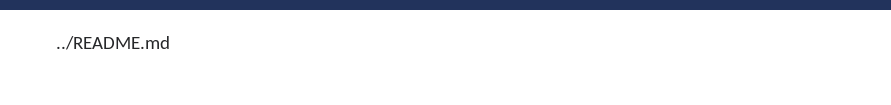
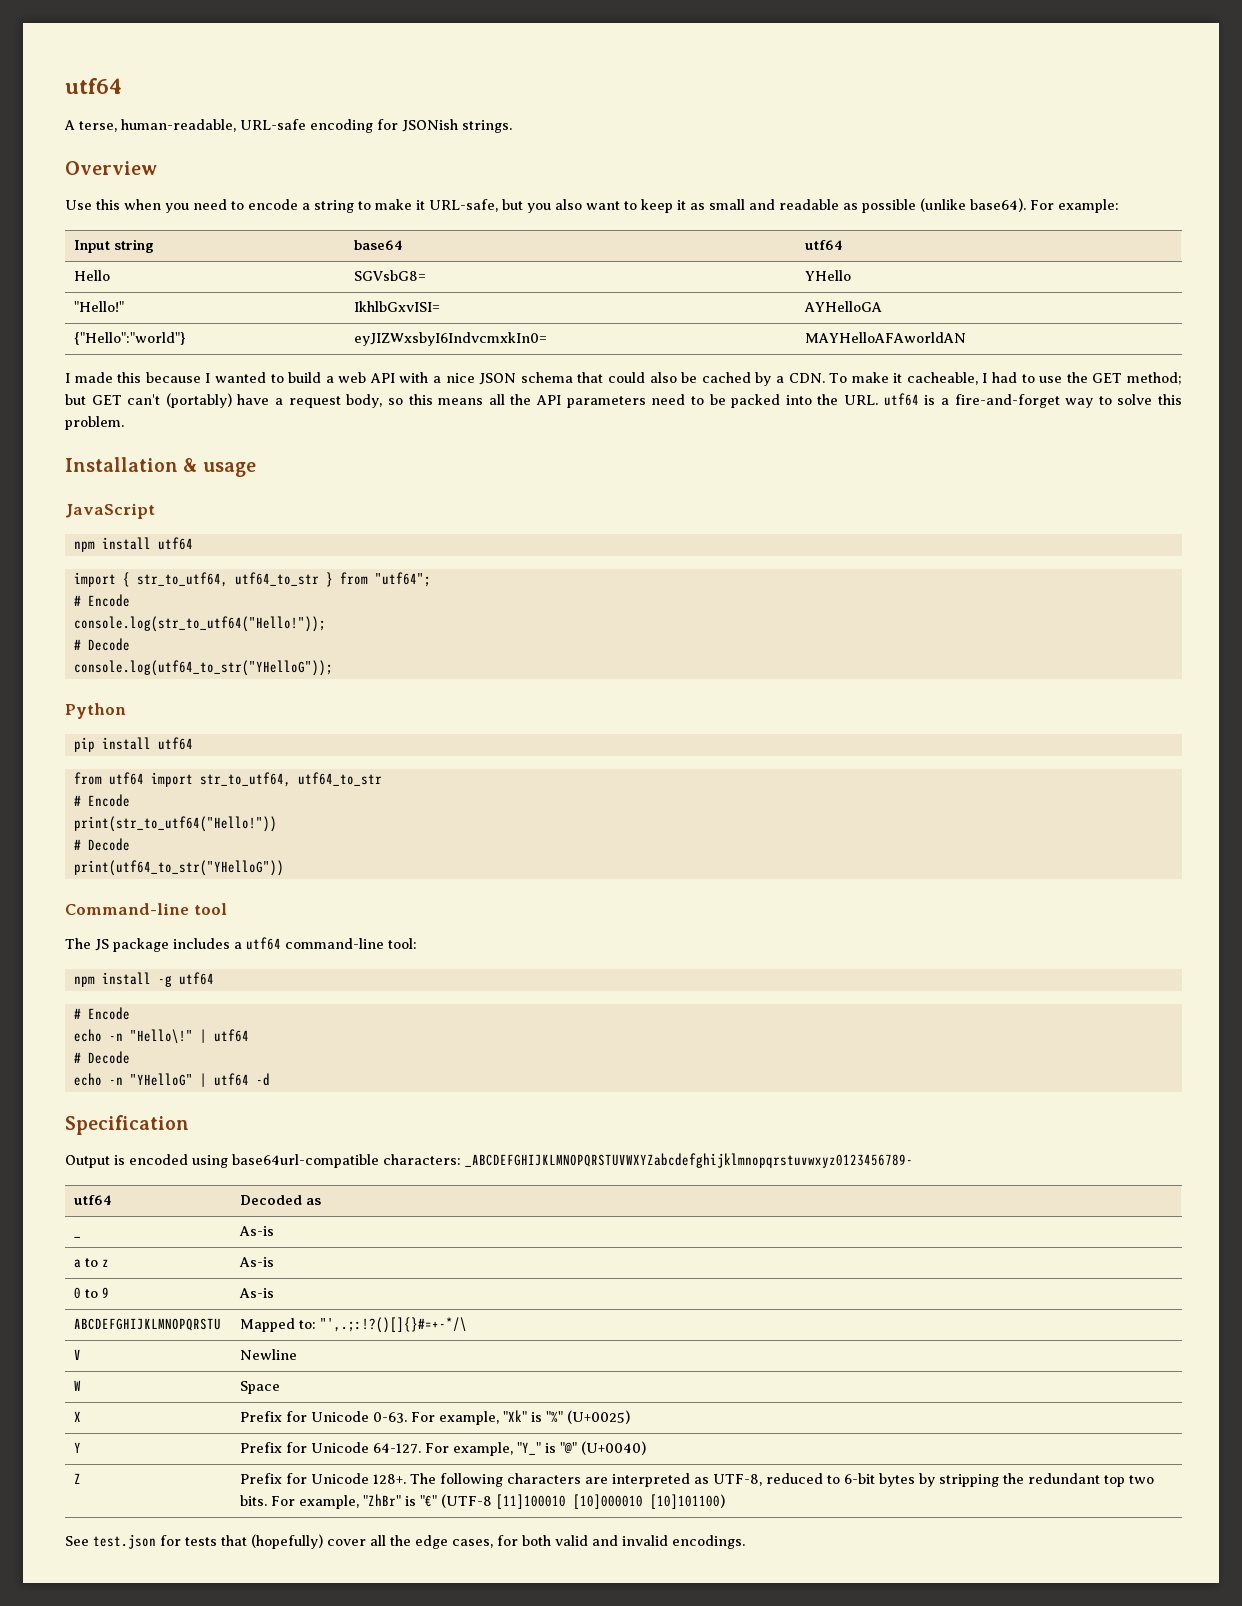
[56,36,170,50] ../README.md -> [65,78,122,94] [64,119,512,133] [65,161,157,175] [65,198,1119,213] [74,239,155,253] [354,240,403,250] [805,240,843,250] [74,270,111,281] [354,270,427,281] [805,270,852,281] [74,301,125,312] [354,301,441,312] [804,301,883,312] [74,332,187,345] [354,332,548,346] [805,332,967,343] [65,372,1183,386] [65,393,1183,408] [65,416,124,430] [65,457,256,477] [65,503,155,519] [73,537,193,552] [73,572,431,587] [73,594,130,607] [73,616,326,632] [73,638,130,651] [73,660,333,676] [65,703,126,719] [73,737,193,752] [73,772,382,787] [73,794,130,807] [73,816,277,832] [73,838,130,851] [73,860,284,876] [65,903,227,915] [65,937,417,952] [73,972,214,987] [73,1007,130,1020] [73,1029,249,1044] [73,1051,130,1064] [73,1073,270,1087] [65,1115,189,1135] [65,1153,913,1168] [74,1195,112,1205] [240,1195,322,1205] [74,1236,82,1238] [239,1226,275,1236] [74,1258,110,1268] [239,1257,275,1267] [74,1287,110,1299] [239,1288,275,1298] [74,1318,222,1331] [240,1317,468,1333] [74,1349,82,1360] [240,1349,298,1360] [74,1380,82,1391] [240,1381,281,1394] [74,1411,82,1422] [240,1410,631,1425] [74,1442,82,1453] [240,1441,647,1456] [74,1473,82,1484] [240,1473,1155,1487] [240,1494,726,1509] [65,1534,745,1549] utf64 // A terse, human-readable, URL-safe encoding for JSONish strings. // Overview // Use this when you need to encode a string to make it URL-safe, but you also want to keep it as small and readable as possible (unlike base64). For example: // Input string | base64 | utf64 // Hello | SGVsbG8= | YHello // "Hello!" | IkhlbGxvISI= | AYHelloGA // {"Hello":"world"} | eyJIZWxsbyI6IndvcmxkIn0= | MAYHelloAFAworldAN // I made this because I wanted to build a web API with a nice JSON schema that could also be cached by a CDN. To make it cacheable, I had to use the GET method; but GET can't (portably) have a request body, so this means all the API parameters need to be packed into the URL. utf64 is a fire-and-forget way to solve this problem. // Installation & usage // JavaScript // npm install utf64 // import { str_to_utf64, utf64_to_str } from "utf64"; // # Encode // console.log(str_to_utf64("Hello!")); // # Decode // console.log(utf64_to_str("YHelloG")); // Python // pip install utf64 // from utf64 import str_to_utf64, utf64_to_str // # Encode // print(str_to_utf64("Hello!")) // # Decode // print(utf64_to_str("YHelloG")) // Command-line tool // The JS package includes a utf64 command-line tool: // npm install -g utf64 // # Encode // echo -n "Hello\!" | utf64 // # Decode // echo -n "YHelloG" | utf64 -d // Specification // Output is encoded using base64url-compatible characters: _ABCDEFGHIJKLMNOPQRSTUVWXYZabcdefghijklmnopqrstuvwxyz0123456789- // utf64 | Decoded as // _ | As-is // a to z | As-is // 0 to 9 | As-is // ABCDEFGHIJKLMNOPQRSTU | Mapped to: "',.;:!?()[]{}#=+-*/\ // V | Newline // W | Space // X | Prefix for Unicode 0-63. For example, "Xk" is "%" (U+0025) // Y | Prefix for Unicode 64-127. For example, "Y_" is "@" (U+0040) // Z | Prefix for Unicode 128+. The following characters are interpreted as UTF-8, reduced to 6-bit bytes by stripping the redundant top two bits. For example, "ZhBr" is "€" (UTF-8 [11]100010 [10]000010 [10]101100) // See test.json for tests that (hopefully) cover all the edge cases, for both valid and invalid encodings.

